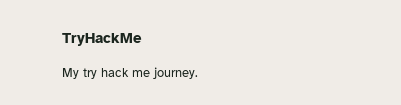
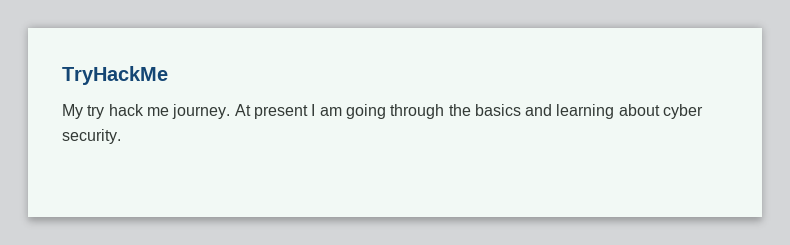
(198, 73) none -> [234,104,704,119] [62,129,121,144] At present I am going through the basics and learning about cyber security.

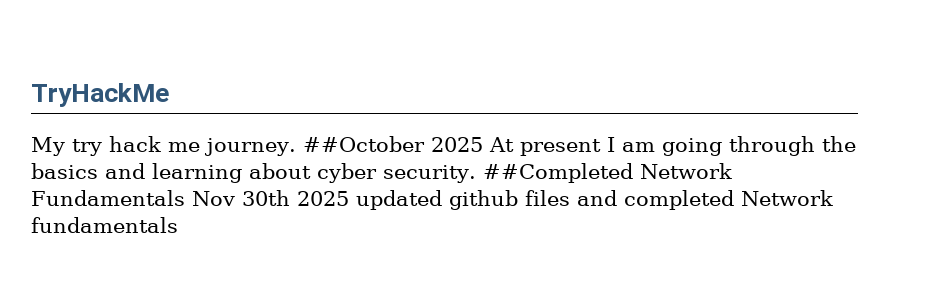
(231, 111) none -> [302,136,483,152] ##October 2025
(121, 136) none -> [482,163,732,183] [31,190,833,210] [31,217,178,233] ##Completed Network Fundamentals Nov 30th 2025 updated github files and completed Network fundamentals

